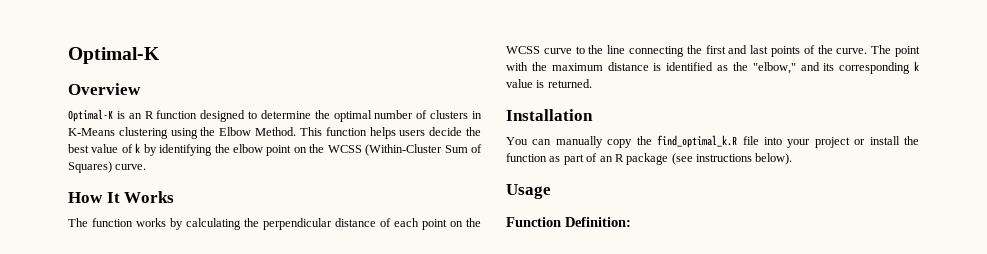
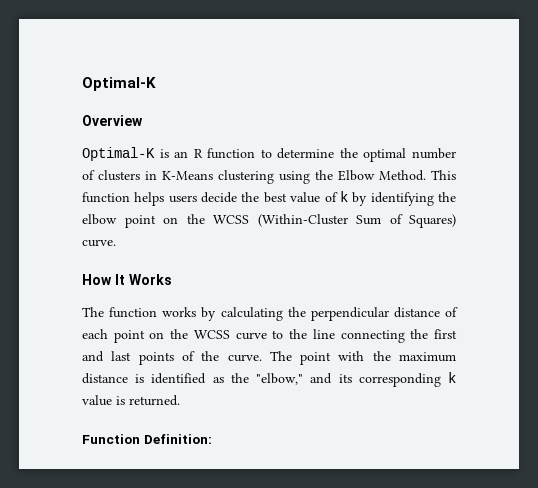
[200,110,246,122] designed -> (256, 153) none
[506,109,593,121] [506,135,919,148] [506,153,793,165] [506,184,551,199] // Installation // You can manually copy the find_optimal_k.R file into your project or install the function as part of an R package (see instructions below). // Usage -> (180, 400) none

